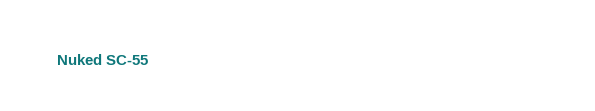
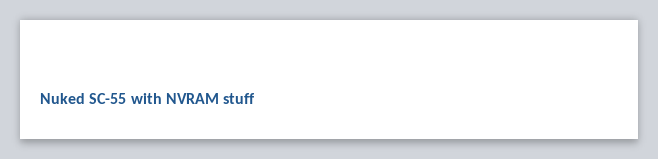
(149, 60) none -> [130,93,256,104] with NVRAM stuff

